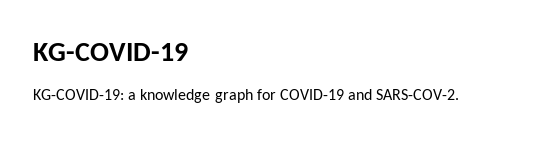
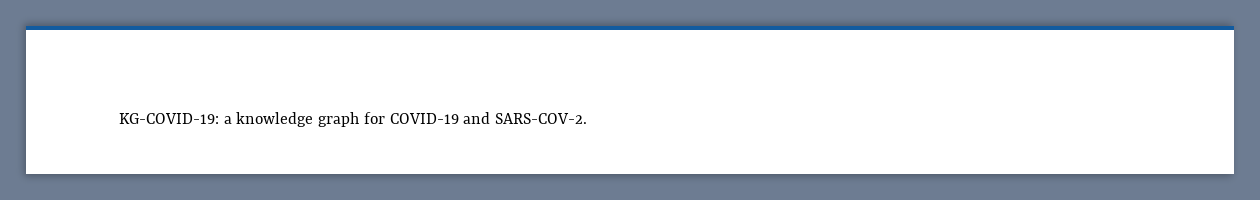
[33,43,188,61] KG-COVID-19 // -> (119, 118) none

